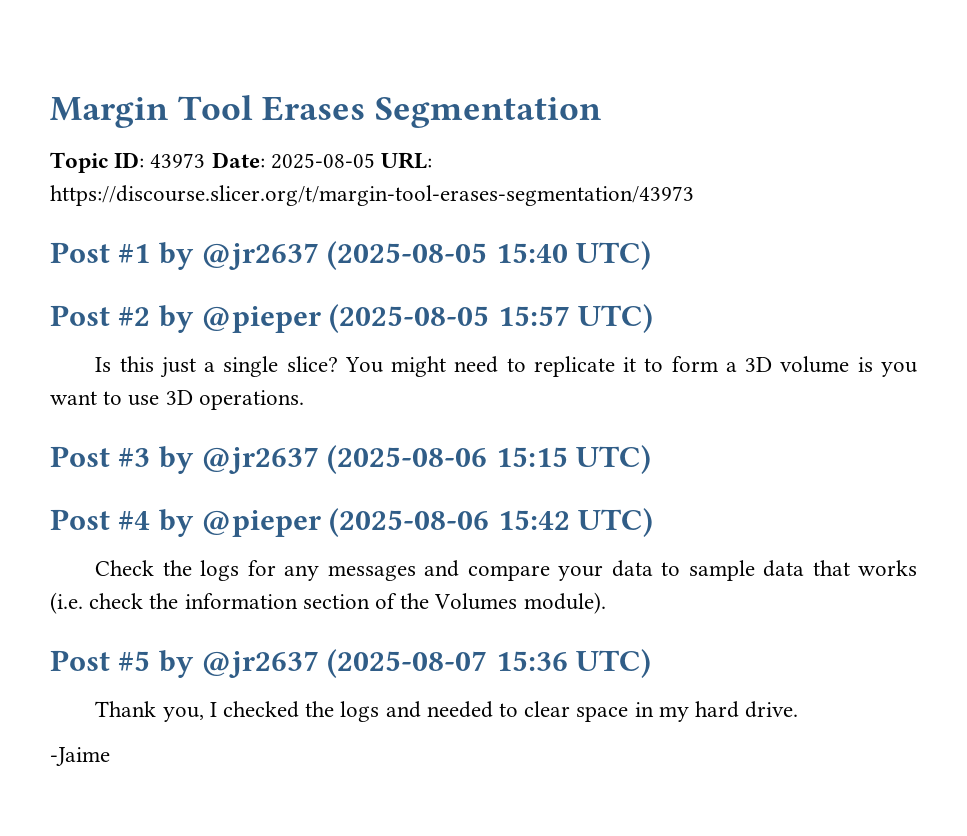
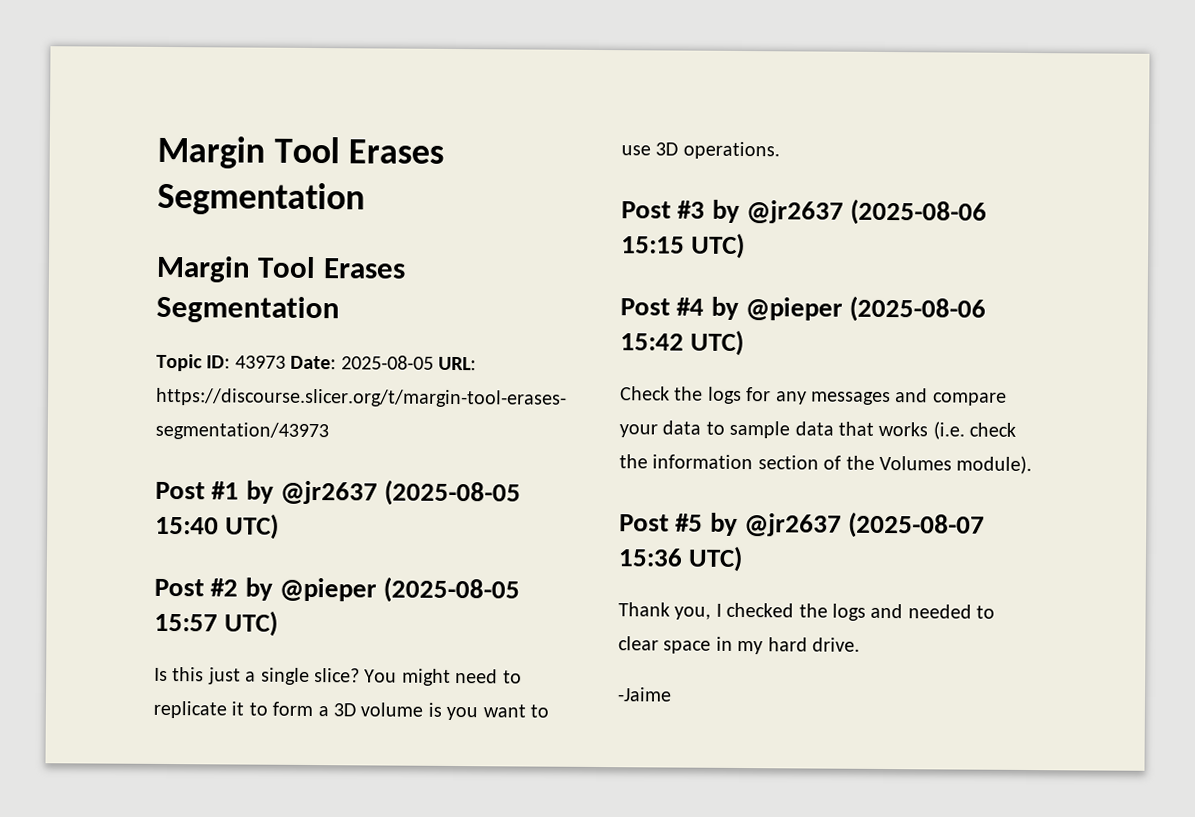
[50,95,602,128] Margin Tool Erases Segmentation -> [157,135,445,169] [157,181,365,216] [156,255,406,283] [156,295,340,324] Margin Tool Erases Segmentation // Margin Tool Erases Segmentation

